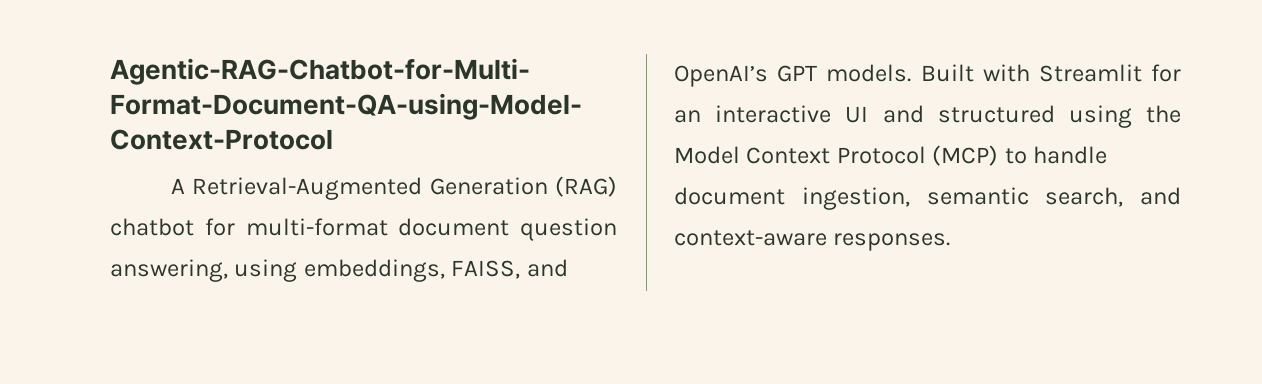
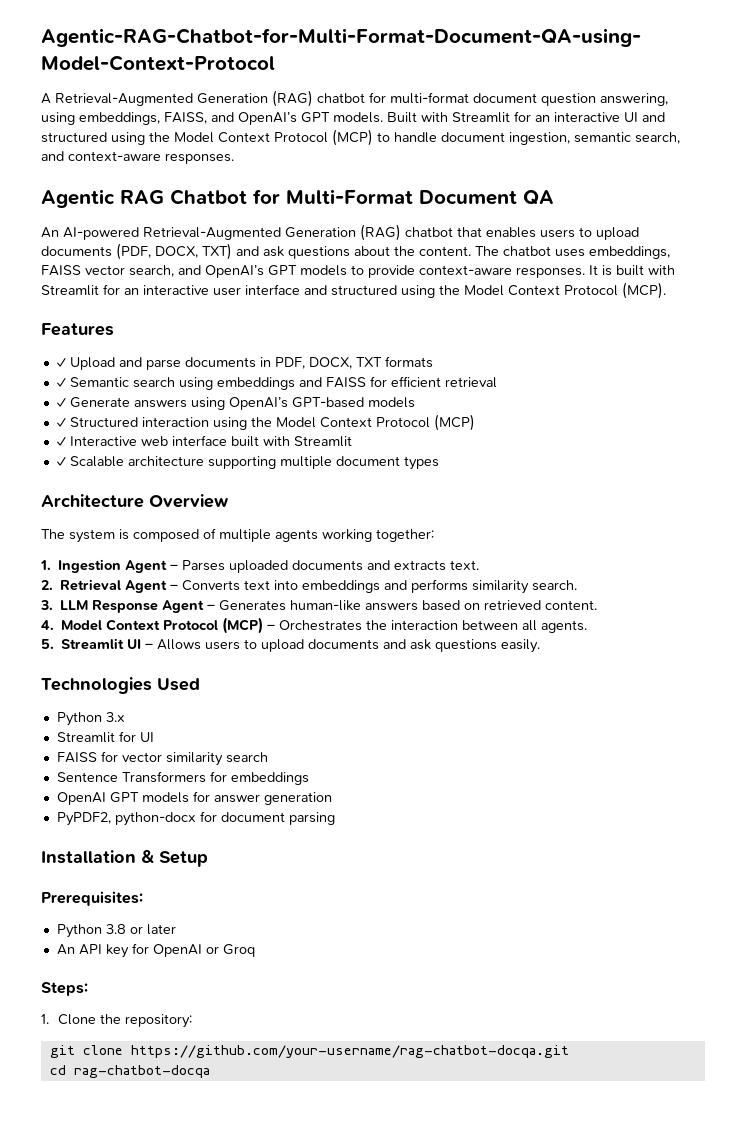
(951, 242) none -> [41,189,554,208] [41,224,639,241] [41,243,670,260] [41,265,675,278] [41,282,666,299] [41,323,114,336] [56,356,433,370] [56,376,497,390] [56,397,415,410] [56,414,475,431] [56,435,352,447] [56,456,439,470] [41,494,228,508] [41,528,434,543] [40,559,480,573] [41,579,578,594] [40,600,598,613] [41,617,588,634] [41,638,541,653] [41,677,200,694] [56,712,125,726] [56,731,154,743] [56,751,268,766] [56,771,309,785] [56,791,332,805] [56,811,335,826] [41,850,208,867] [41,891,143,906] [56,924,176,938] [56,943,255,958] [41,982,88,996] [41,1014,193,1028] [49,1045,569,1058] [49,1065,210,1078] // Agentic RAG Chatbot for Multi-Format Document QA // An AI-powered Retrieval-Augmented Generation (RAG) chatbot that enables users to upload documents (PDF, DOCX, TXT) and ask questions about the content. The chatbot uses embeddings, FAISS vector search, and OpenAI’s GPT models to provide context-aware responses. It is built with Streamlit for an interactive user interface and structured using the Model Context Protocol (MCP). // Features // ✓ Upload and parse documents in PDF, DOCX, TXT formats // ✓ Semantic search using embeddings and FAISS for efficient retrieval // ✓ Generate answers using OpenAI’s GPT-based models // ✓ Structured interaction using the Model Context Protocol (MCP) // ✓ Interactive web interface built with Streamlit // ✓ Scalable architecture supporting multiple document types // Architecture Overview // The system is composed of multiple agents working together: // 1. Ingestion Agent – Parses uploaded documents and extracts text. // 2. Retrieval Agent – Converts text into embeddings and performs similarity search. // 3. LLM Response Agent – Generates human-like answers based on retrieved content. // 4. Model Context Protocol (MCP) – Orchestrates the interaction between all agents. // 5. Streamlit UI – Allows users to upload documents and ask questions easily. // Technologies Used // Python 3.x // Streamlit for UI // FAISS for vector similarity search // Sentence Transformers for embeddings // OpenAI GPT models for answer generation // PyPDF2, python-docx for document parsing // Installation & Setup // Prerequisites: // Python 3.8 or later // An API key for OpenAI or Groq // Steps: // 1. Clone the repository: // git clone https://github.com/your-username/rag-chatbot-docqa.git // cd rag-chatbot-docqa

